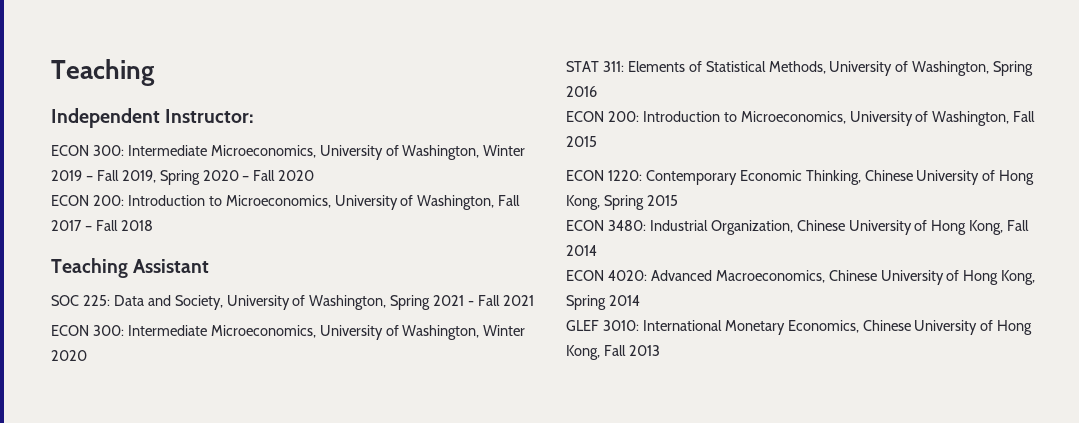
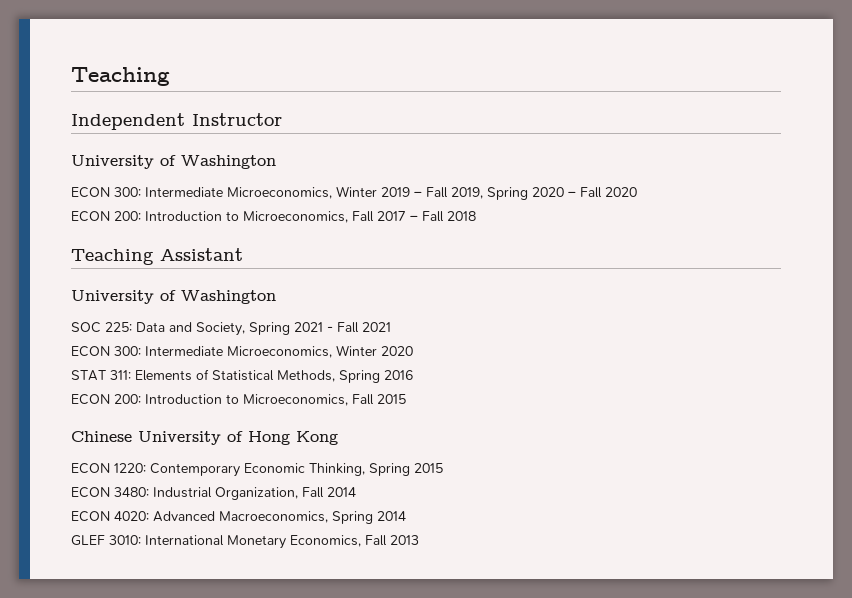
[165,109,255,123] [51,145,480,160] Instructor: // ECON 300: Intermediate Microeconomics, University of Washington, -> [192,113,282,126] [71,155,276,169] [71,187,332,199] Instructor // University of Washington // ECON 300: Intermediate Microeconomics,
[334,195,495,210] University of Washington, -> (348, 217) none
(210, 266) none -> [71,290,276,304] // University of Washington
[226,295,387,310] University of Washington, -> (245, 329) none
[319,325,480,340] University of Washington, -> (332, 352) none
[829,61,990,76] University of Washington, -> (335, 376) none
[849,111,1036,126] [566,136,597,147] University of Washington, Fall 2015 -> [352,394,406,405] [71,431,338,445] Fall 2015 // Chinese University of Hong Kong
[864,170,1035,185] [566,195,600,210] Chinese University of Hong Kong, -> (365, 469) none
[796,220,1004,235] Chinese University of Hong Kong, -> (298, 493) none
[828,270,1036,285] Chinese University of Hong Kong, -> (328, 517) none
[862,320,1033,335] [566,345,600,360] Chinese University of Hong Kong, -> (361, 541) none

